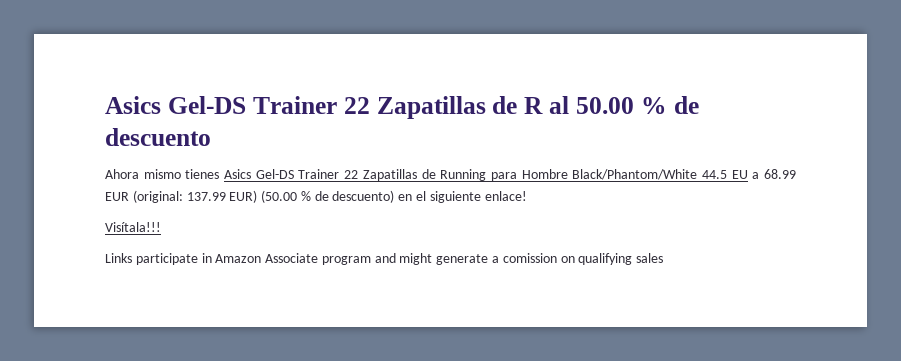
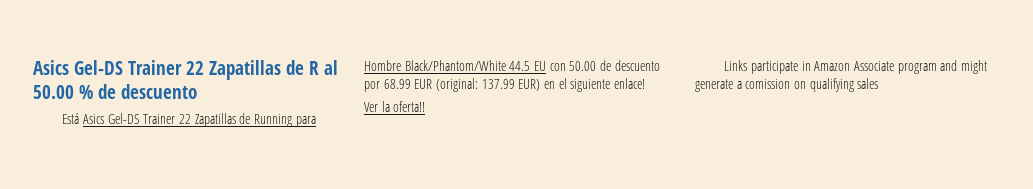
[105,169,220,179] Ahora mismo tienes -> [62,113,80,124] Está
[752,172,760,179] a -> [549,60,660,71] [364,81,380,92] con 50.00 de descuento por
[261,190,395,203] (50.00 % de descuento) -> (541, 85) none
[105,222,161,232] Visítala!!! -> [364,101,426,112] Ver la oferta!!

